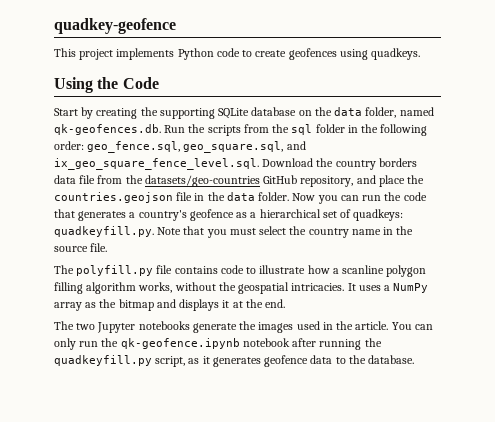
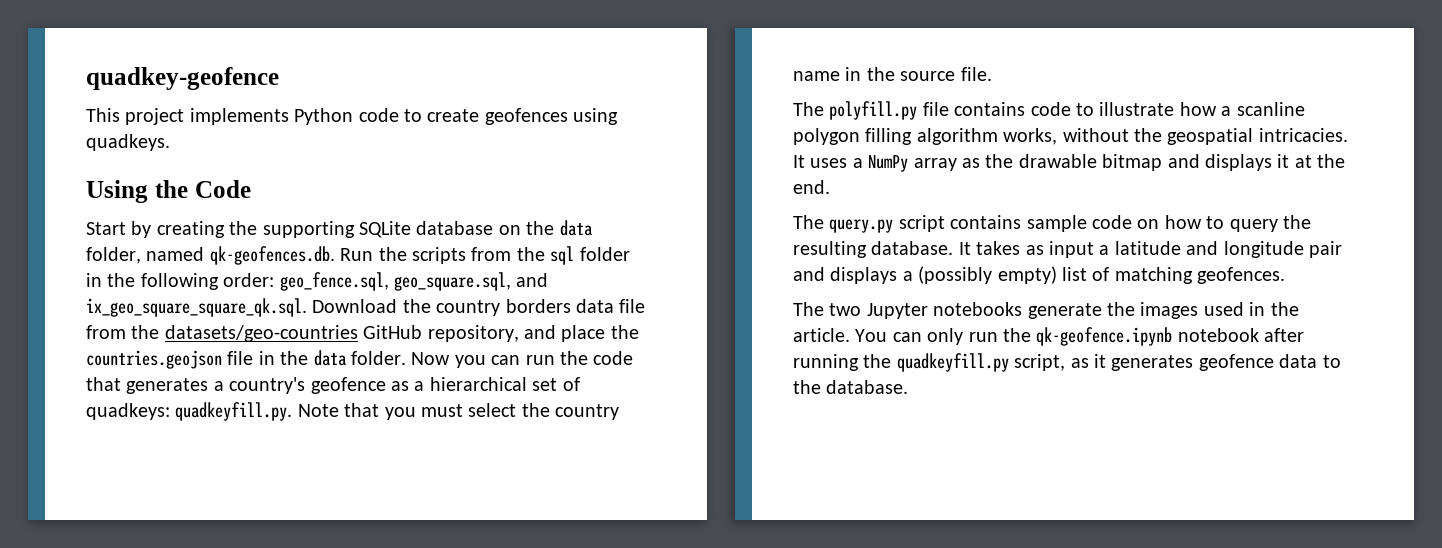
[54,158,259,170] ix_geo_square_fence_level.sql. -> [86,298,307,317] ix_geo_square_square_qk.sql.
(117, 303) none -> [1018,154,1097,168] drawable
(286, 303) none -> [793,215,1311,233] [793,241,1342,258] [793,266,1286,284] // The query.py script contains sample code on how to query the resulting database. It takes as input a latitude and longitude pair and displays a (possibly empty) list of matching geofences.

